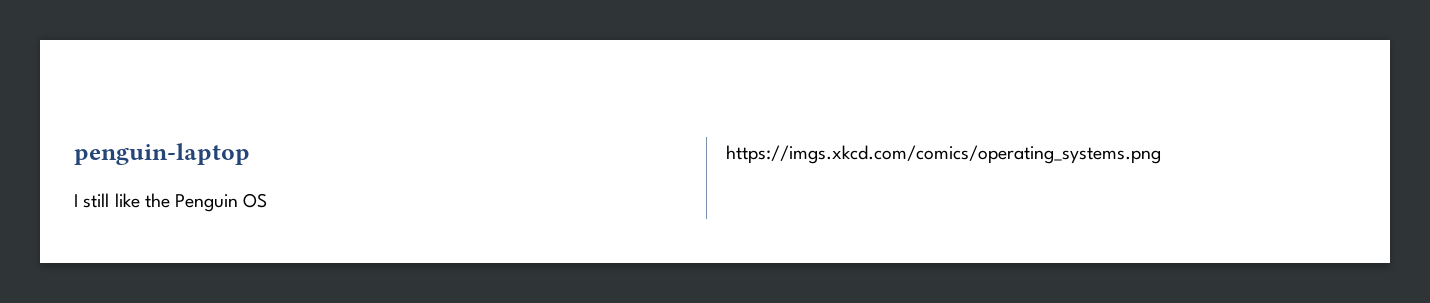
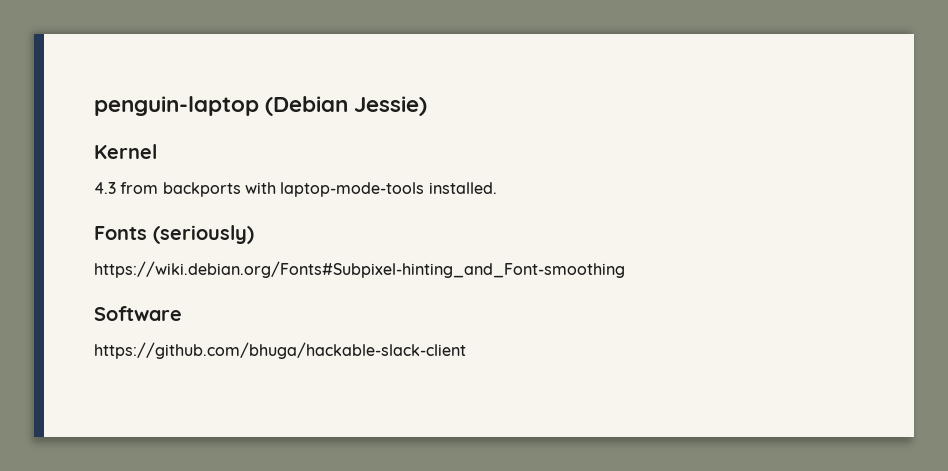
[74,193,268,212] [726,145,1161,164] // I still like the Penguin OS https://imgs.xkcd.com/comics/operating_systems.png -> [265,96,428,116] [94,144,157,159] [94,182,497,197] [94,225,254,244] [94,261,625,278] [94,306,182,321] [94,342,466,359] (Debian Jessie) // Kernel // 4.3 from backports with laptop-mode-tools installed. // Fonts (seriously) // https://wiki.debian.org/Fonts#Subpixel-hinting_and_Font-smoothing // Software // https://github.com/bhuga/hackable-slack-client

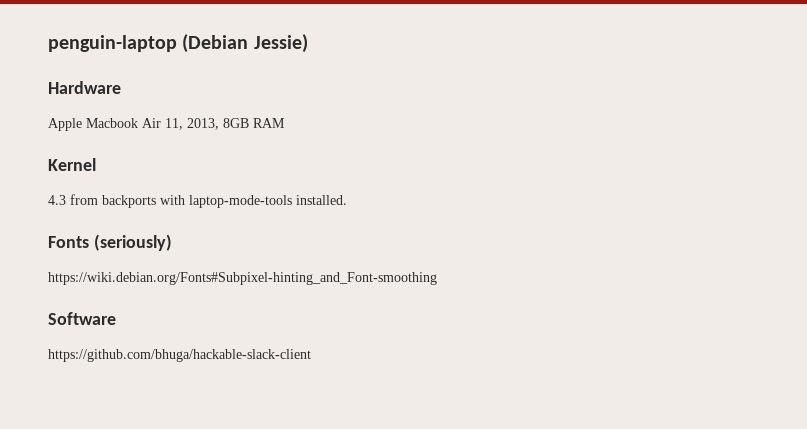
(428, 106) none -> [48,81,121,94] [48,118,285,131] // Hardware // Apple Macbook Air 11, 2013, 8GB RAM

